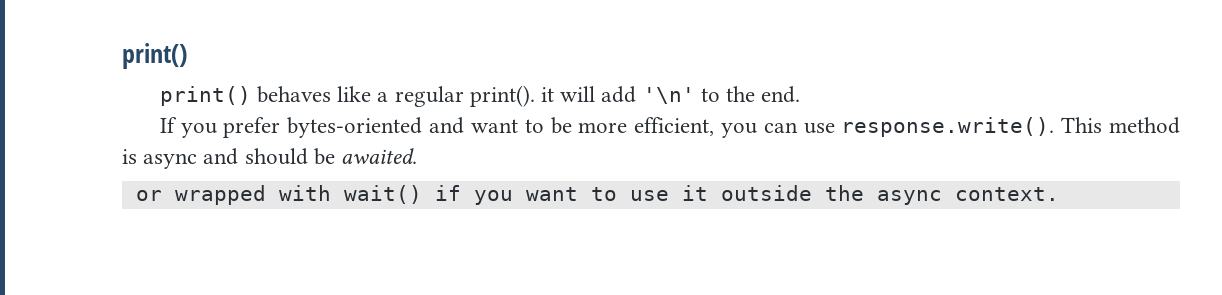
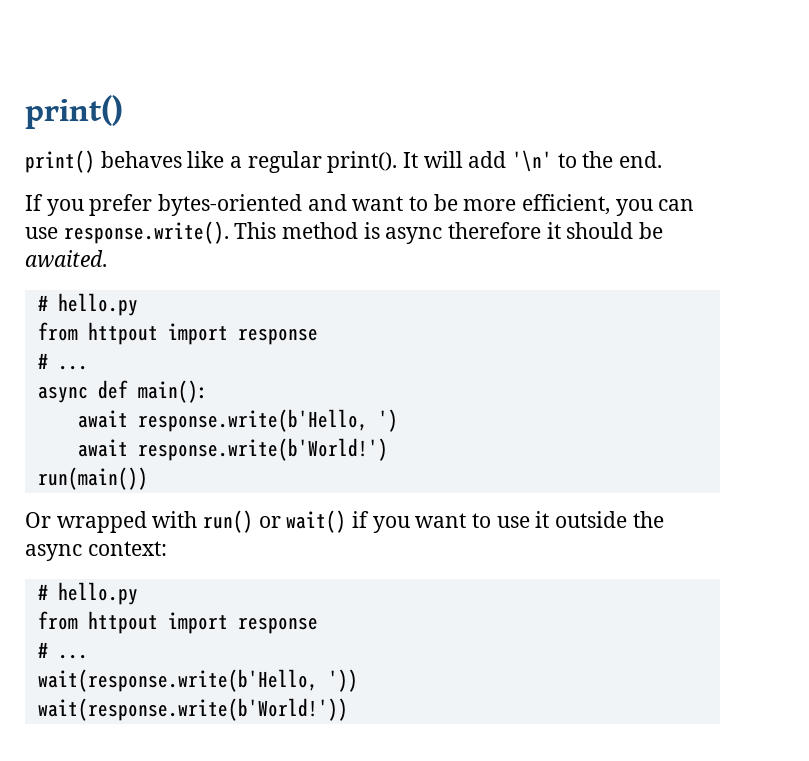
[541,87,555,102] it -> [403,152,419,168] It
[203,148,239,165] and -> [448,222,561,239] therefore it
[135,185,331,205] or wrapped with -> [37,293,138,316] [37,322,318,345] [37,353,88,370] [37,380,208,403] [77,409,398,432] [77,438,388,461] [37,467,148,490] [25,510,281,533] # hello.py // from httpout import response // # ... // async def main(): // await response.write(b'Hello, ') // await response.write(b'World!') // run(main()) // Or wrapped with run() or
[954,187,1059,201] context. -> [87,541,167,556] [37,582,138,605] [37,611,318,634] [37,642,88,659] [37,669,358,692] [37,698,348,721] context: // # hello.py // from httpout import response // # ... // wait(response.write(b'Hello, ')) // wait(response.write(b'World!'))

